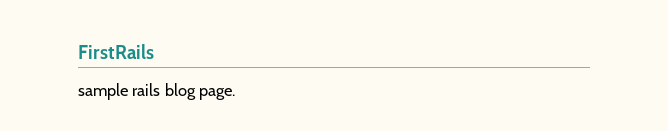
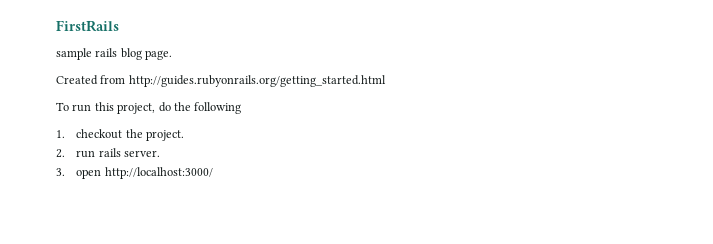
(236, 94) none -> [56,75,386,87] [56,102,242,114] [56,129,184,141] [56,148,160,158] [56,167,213,179] // Created from http://guides.rubyonrails.org/getting_started.html // To run this project, do the following // 1. checkout the project. // 2. run rails server. // 3. open http://localhost:3000/

